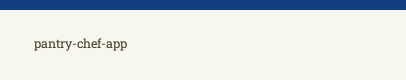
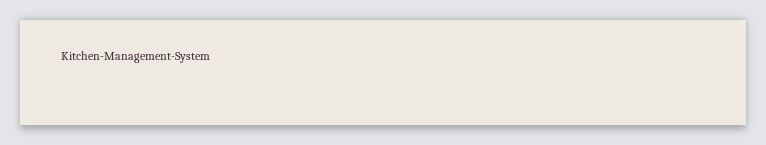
[34,38,127,51] pantry-chef-app -> [61,51,210,63] Kitchen-Management-System

